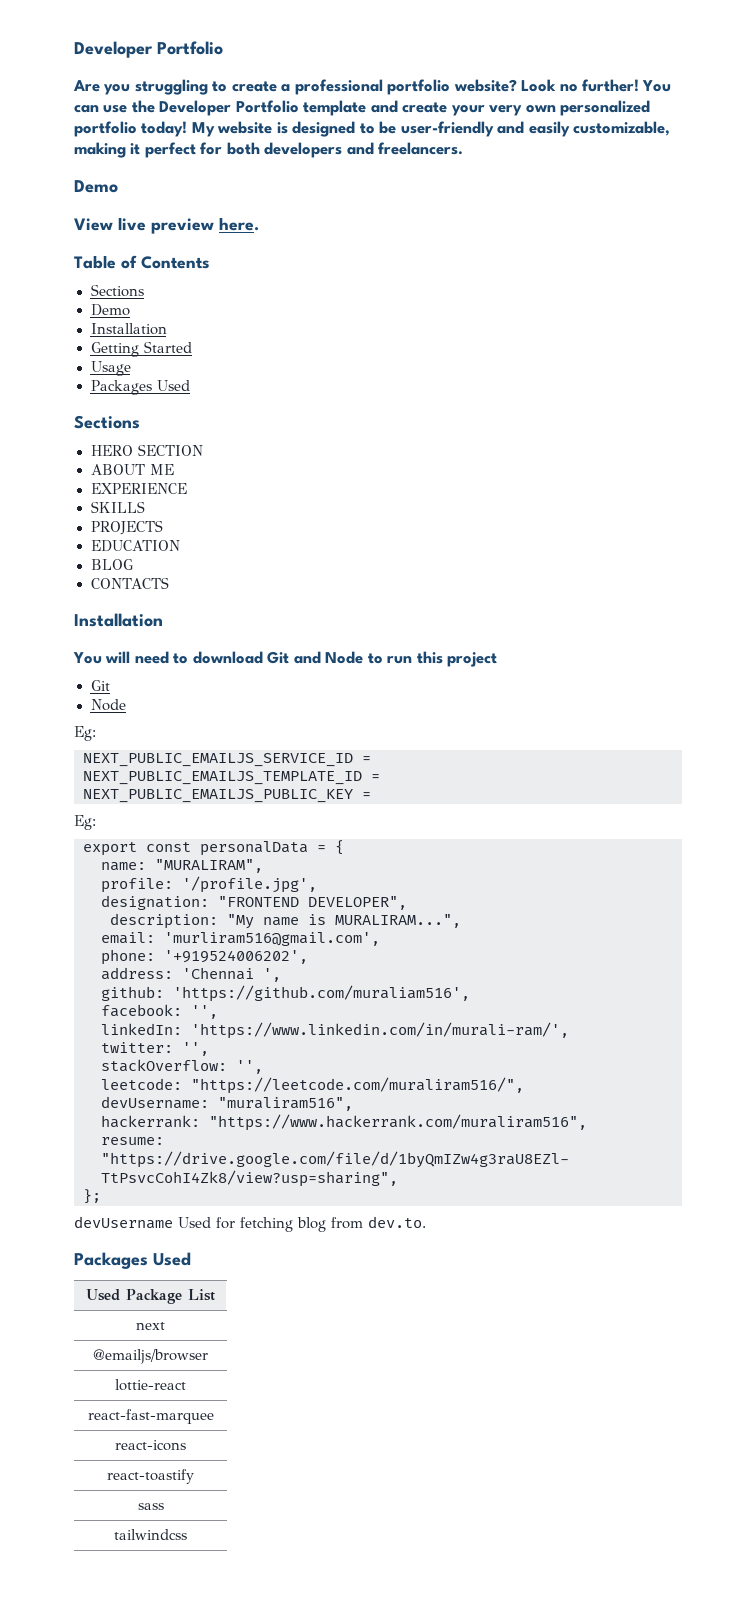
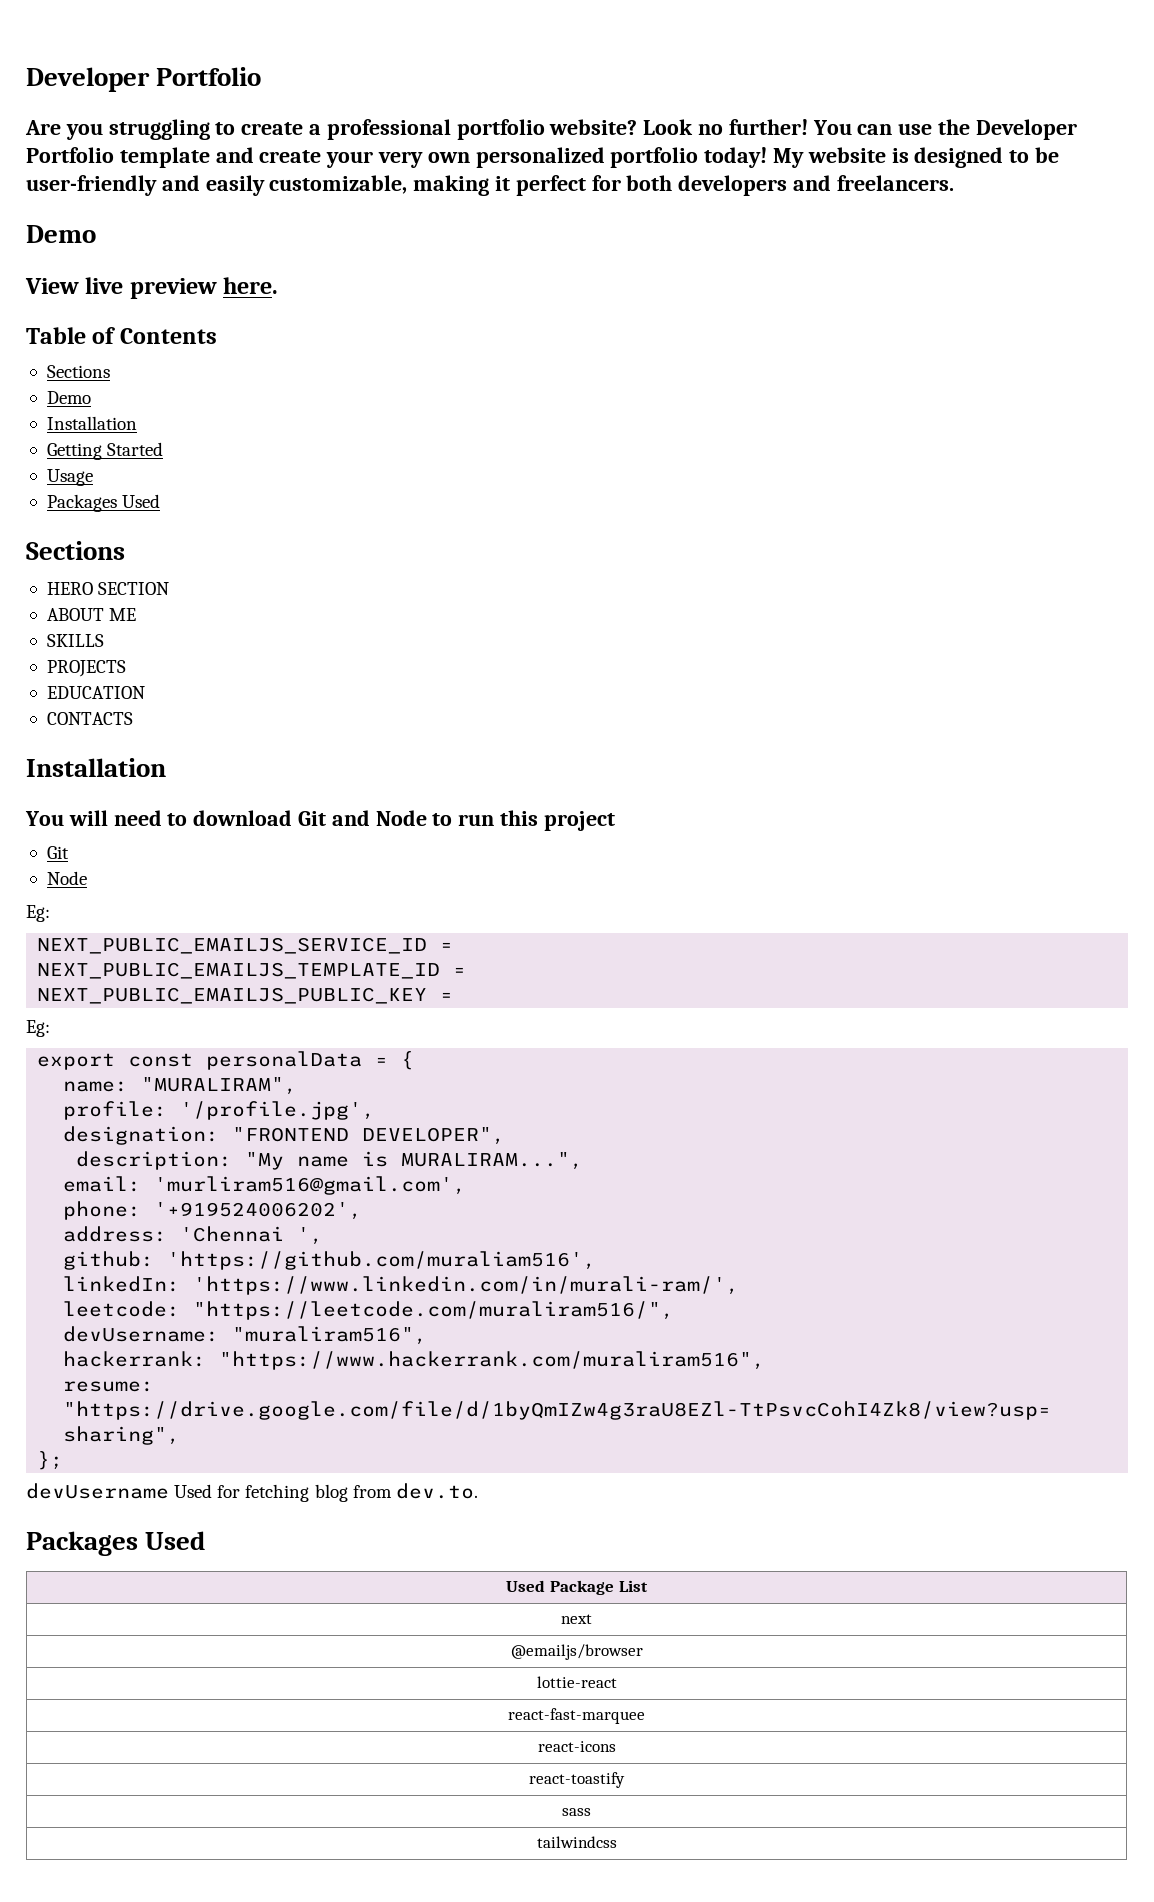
[90,483,187,494] // EXPERIENCE -> (137, 614) none
[90,559,133,570] // BLOG -> (145, 692) none
[101,1004,218,1019] // facebook: '', -> (597, 1260) none
[101,1042,209,1056] [101,1059,263,1074] // twitter: '', // stackOverflow: '', -> (740, 1285) none

